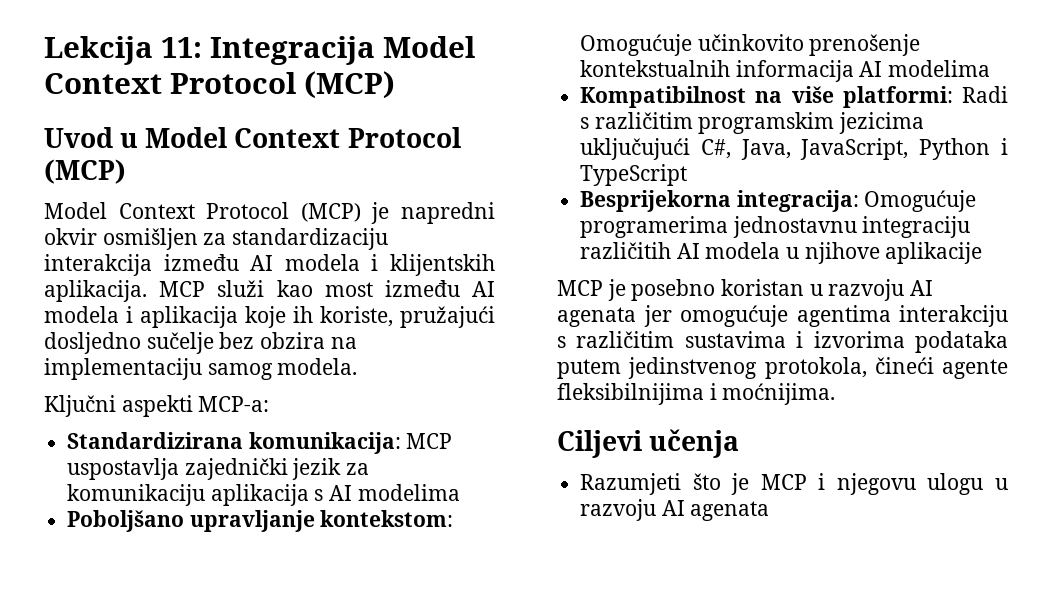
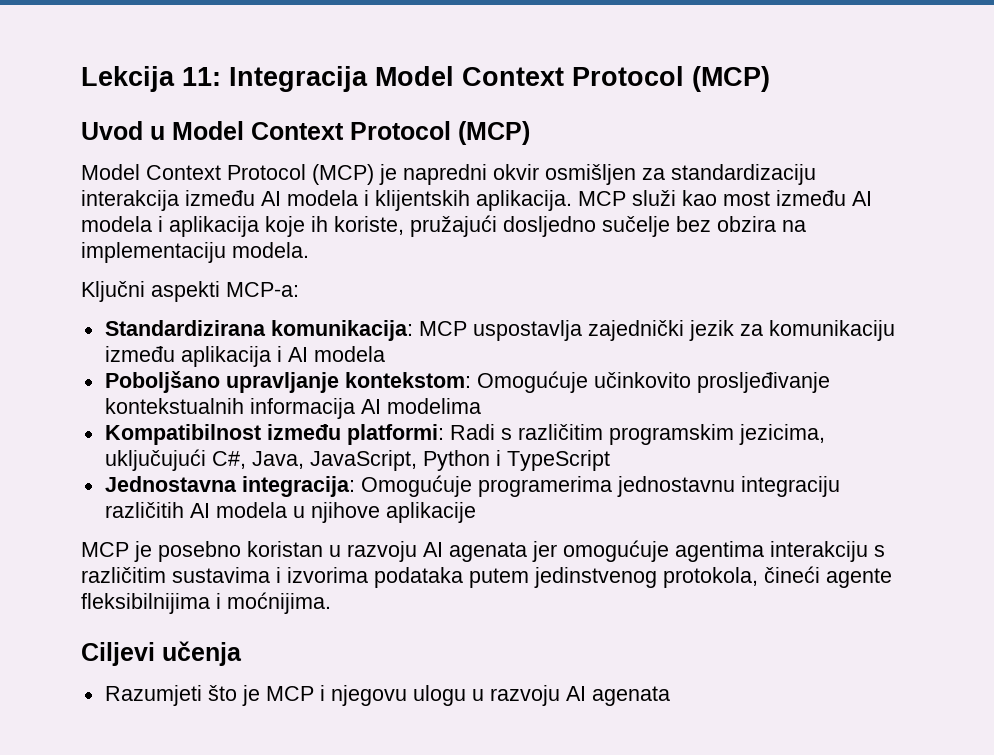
[207,363,273,380] samog -> (226, 252) none
[210,484,460,506] aplikacija s AI modelima -> [104,346,385,367] između aplikacija i AI modela
[809,34,921,56] prenošenje -> [696,372,830,393] prosljeđivanje
[755,86,834,103] na više -> [266,424,341,440] između
[839,112,925,134] jezicima -> [738,424,825,445] jezicima,
[580,190,732,212] Besprijekorna -> [104,476,237,492] Jednostavna

